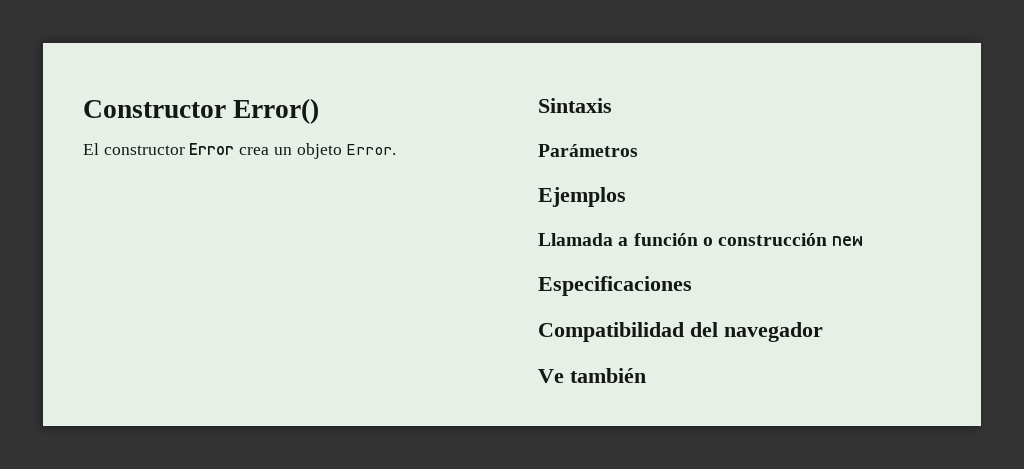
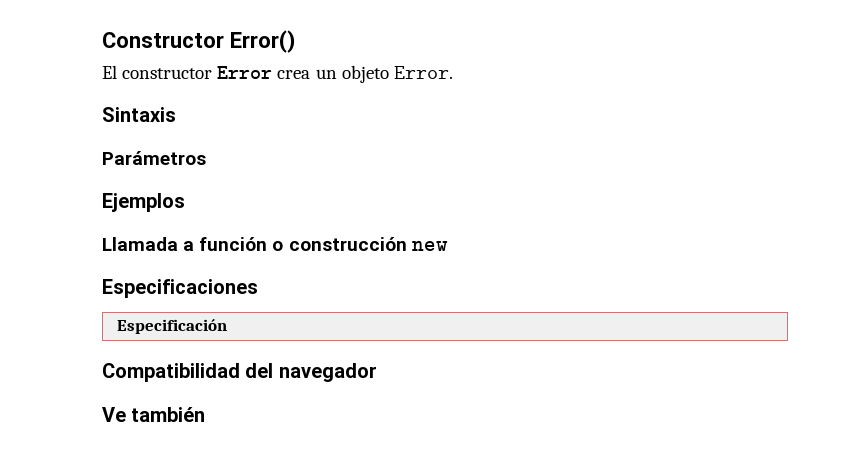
(692, 286) none -> [116,319,227,334] // Especificación

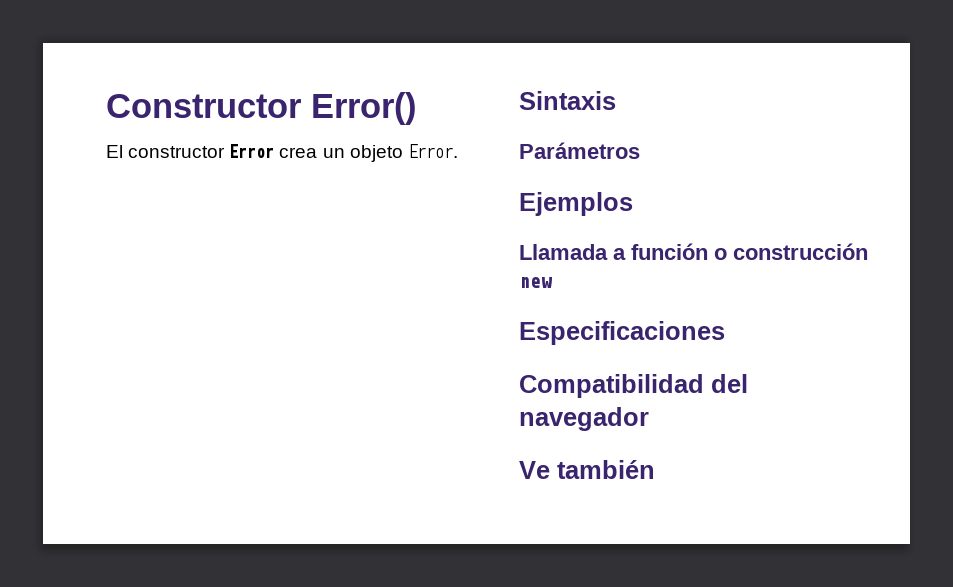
[116,319,227,334] // Especificación -> (725, 333) none

